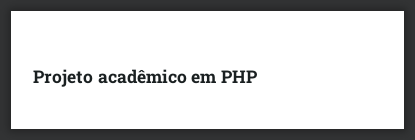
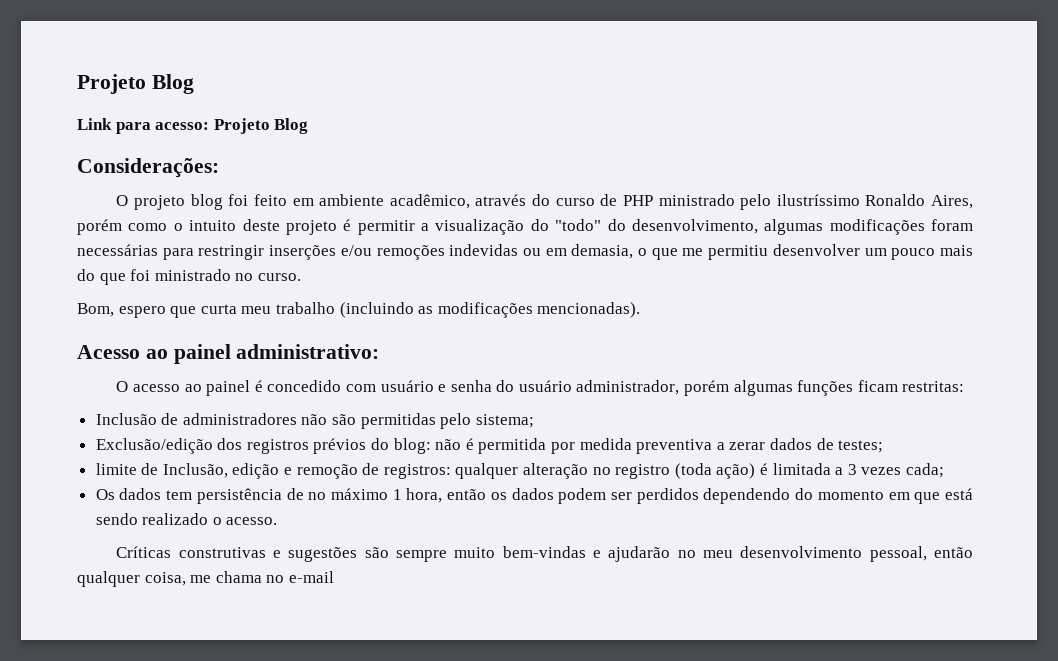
[33,69,258,87] Projeto acadêmico em PHP -> [77,74,194,94] [77,118,309,134] [77,158,219,178] [116,194,973,210] [77,219,973,235] [77,244,974,260] [77,269,301,285] [77,302,641,318] [77,344,380,364] [116,380,965,396] [95,413,534,429] [95,438,884,454] [95,463,944,479] [95,488,974,504] [95,513,278,525] [116,546,973,562] [77,571,334,587] Projeto Blog // Link para acesso: Projeto Blog // Considerações: // O projeto blog foi feito em ambiente acadêmico, através do curso de PHP ministrado pelo ilustríssimo Ronaldo Aires, porém como o intuito deste projeto é permitir a visualização do "todo" do desenvolvimento, algumas modificações foram necessárias para restringir inserções e/ou remoções indevidas ou em demasia, o que me permitiu desenvolver um pouco mais do que foi ministrado no curso. // Bom, espero que curta meu trabalho (incluindo as modificações mencionadas). // Acesso ao painel administrativo: // O acesso ao painel é concedido com usuário e senha do usuário administrador, porém algumas funções ficam restritas: // Inclusão de administradores não são permitidas pelo sistema; // Exclusão/edição dos registros prévios do blog: não é permitida por medida preventiva a zerar dados de testes; // limite de Inclusão, edição e remoção de registros: qualquer alteração no registro (toda ação) é limitada a 3 vezes cada; // Os dados tem persistência de no máximo 1 hora, então os dados podem ser perdidos dependendo do momento em que está sendo realizado o acesso. // Críticas construtivas e sugestões são sempre muito bem-vindas e ajudarão no meu desenvolvimento pessoal, então qualquer coisa, me chama no e-mail

